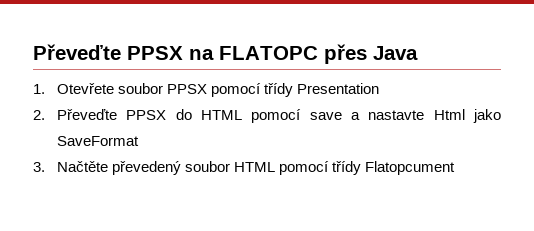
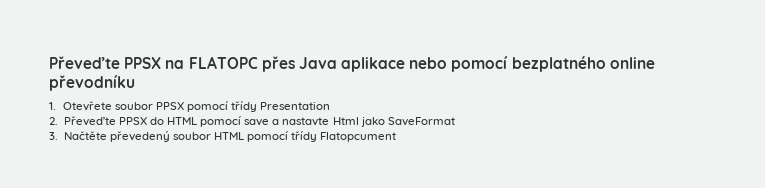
(418, 53) none -> [341,56,655,72] [49,75,135,91] aplikace nebo pomocí bezplatného online převodníku

